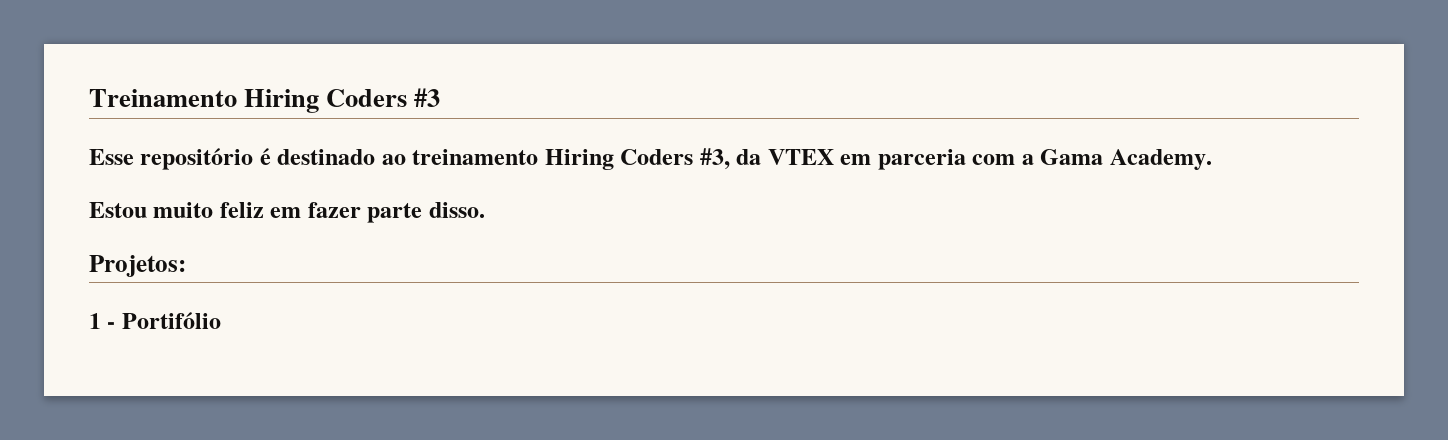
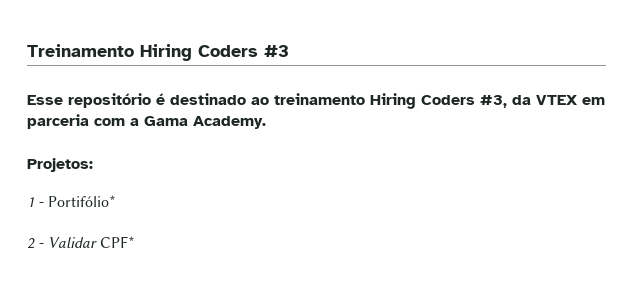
[89,202,485,223] [89,255,186,277] [89,312,221,329] Estou muito feliz em fazer parte disso. // Projetos: // 1 - Portifólio -> [27,158,93,172] [27,195,116,207] [27,236,135,249] Projetos: // 1 - Portifólio* // 2 - Validar CPF*

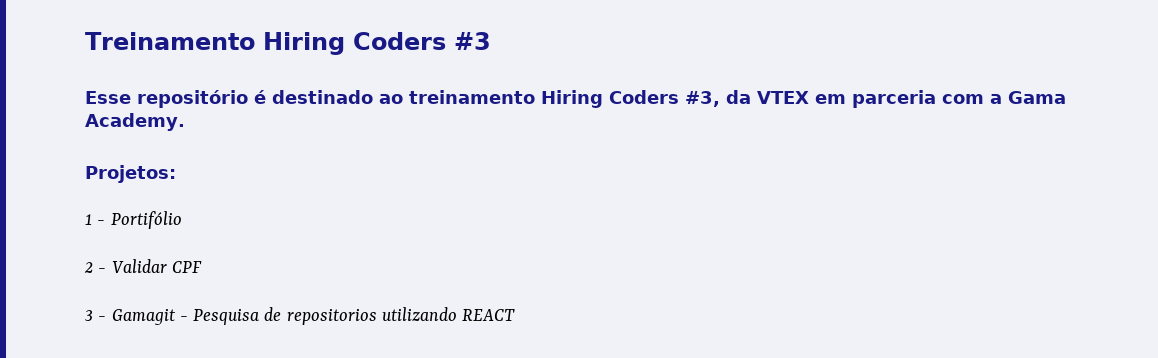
[47,195,116,207] Portifólio* -> [110,211,182,229] Portifólio
[99,236,135,248] CPF* -> [171,261,202,273] [85,307,516,325] CPF // 3 - Gamagit - Pesquisa de repositorios utilizando REACT

